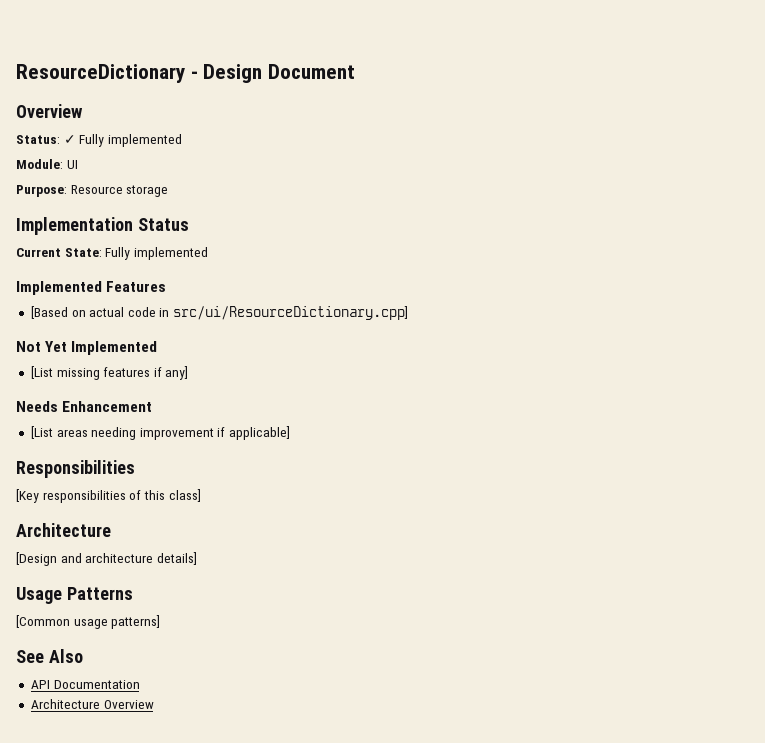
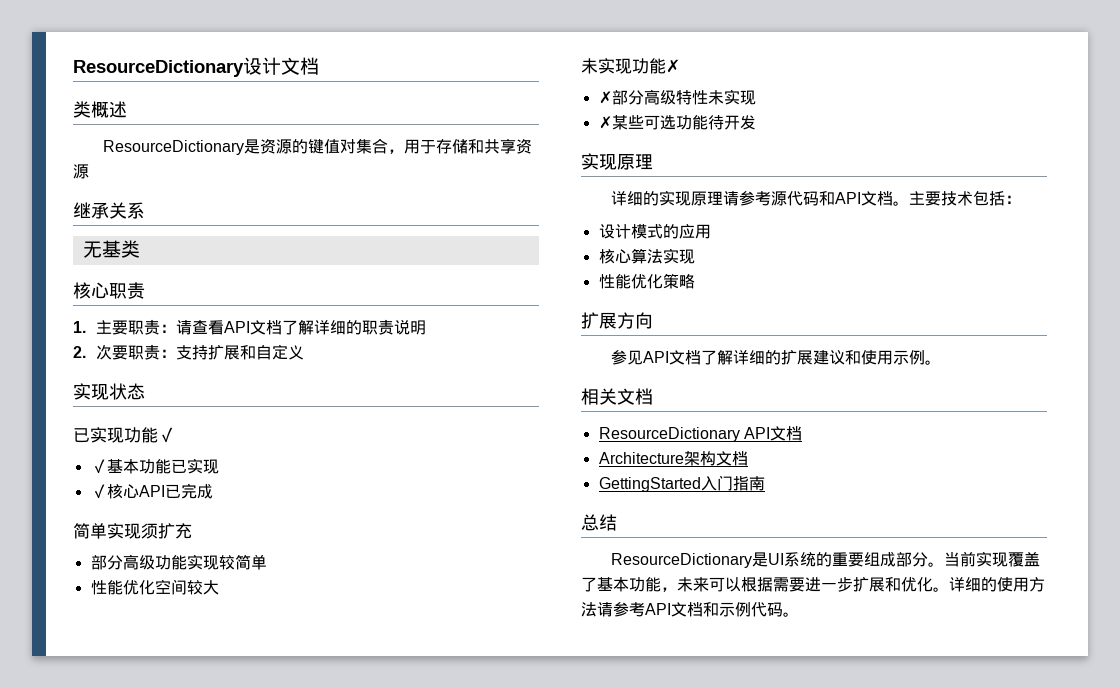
[16,64,356,83] [16,104,83,118] [16,134,182,147] [16,159,78,169] [16,185,169,197] [16,217,189,235] [16,247,208,260] [16,281,167,295] [30,306,409,320] [16,341,158,355] [30,366,189,380] [16,401,153,412] [30,426,291,440] [16,460,135,478] [16,489,201,503] [16,523,111,537] [16,552,197,566] [16,587,133,604] [16,615,161,629] [16,649,83,663] [30,680,140,689] [30,699,154,709] ResourceDictionary - Design Document // Overview // Status: ✓ Fully implemented // Module: UI // Purpose: Resource storage // Implementation Status // Current State: Fully implemented // Implemented Features // [Based on actual code in src/ui/ResourceDictionary.cpp] // Not Yet Implemented // [List missing features if any] // Needs Enhancement // [List areas needing improvement if applicable] // Responsibilities // [Key responsibilities of this class] // Architecture // [Design and architecture details] // Usage Patterns // [Common usage patterns] // See Also // API Documentation // Architecture Overview -> [73,57,319,77] [73,101,127,118] [103,138,533,155] [73,164,89,179] [73,202,145,219] [82,240,140,258] [73,282,145,299] [73,319,427,335] [73,344,305,360] [73,383,145,400] [73,427,175,443] [90,458,219,474] [90,483,213,499] [73,523,192,539] [90,554,267,570] [90,579,219,595] [581,58,680,74] [598,89,756,105] [598,115,756,130] [581,153,653,170] [611,190,1022,206] [598,224,711,239] [598,248,695,264] [598,273,695,289] [581,312,653,329] [611,350,942,365] [581,388,653,405] [598,426,802,442] [598,451,748,466] [598,475,765,492] [581,514,617,531] [611,551,1041,568] [581,577,1045,592] [581,602,799,617] ResourceDictionary设计文档 // 类概述 // ResourceDictionary是资源的键值对集合，用于存储和共享资源 // 继承关系 // 无基类 // 核心职责 // 1.主要职责：请查看API文档了解详细的职责说明 // 2.次要职责：支持扩展和自定义 // 实现状态 // 已实现功能✓ // ✓基本功能已实现 // ✓核心API已完成 // 简单实现须扩充 // 部分高级功能实现较简单 // 性能优化空间较大 // 未实现功能✗ // ✗部分高级特性未实现 // ✗某些可选功能待开发 // 实现原理 // 详细的实现原理请参考源代码和API文档。主要技术包括： // 设计模式的应用 // 核心算法实现 // 性能优化策略 // 扩展方向 // 参见API文档了解详细的扩展建议和使用示例。 // 相关文档 // ResourceDictionary API文档 // Architecture架构文档 // GettingStarted入门指南 // 总结 // ResourceDictionary是UI系统的重要组成部分。当前实现覆盖了基本功能，未来可以根据需要进一步扩展和优化。详细的使用方法请参考API文档和示例代码。

